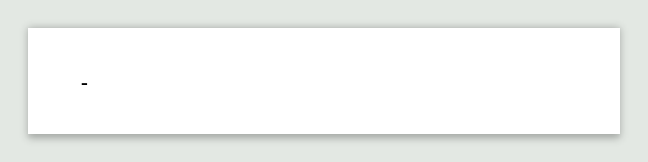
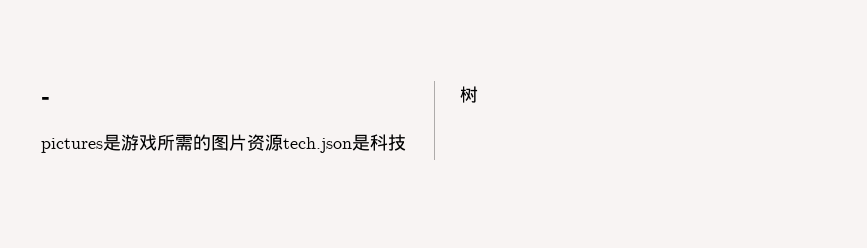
(88, 86) none -> [41,134,406,153] [460,86,478,103] // pictures是游戏所需的图片资源tech.json是科技树

